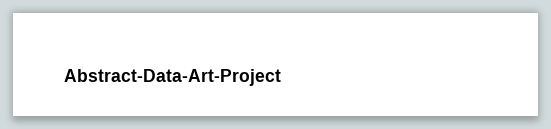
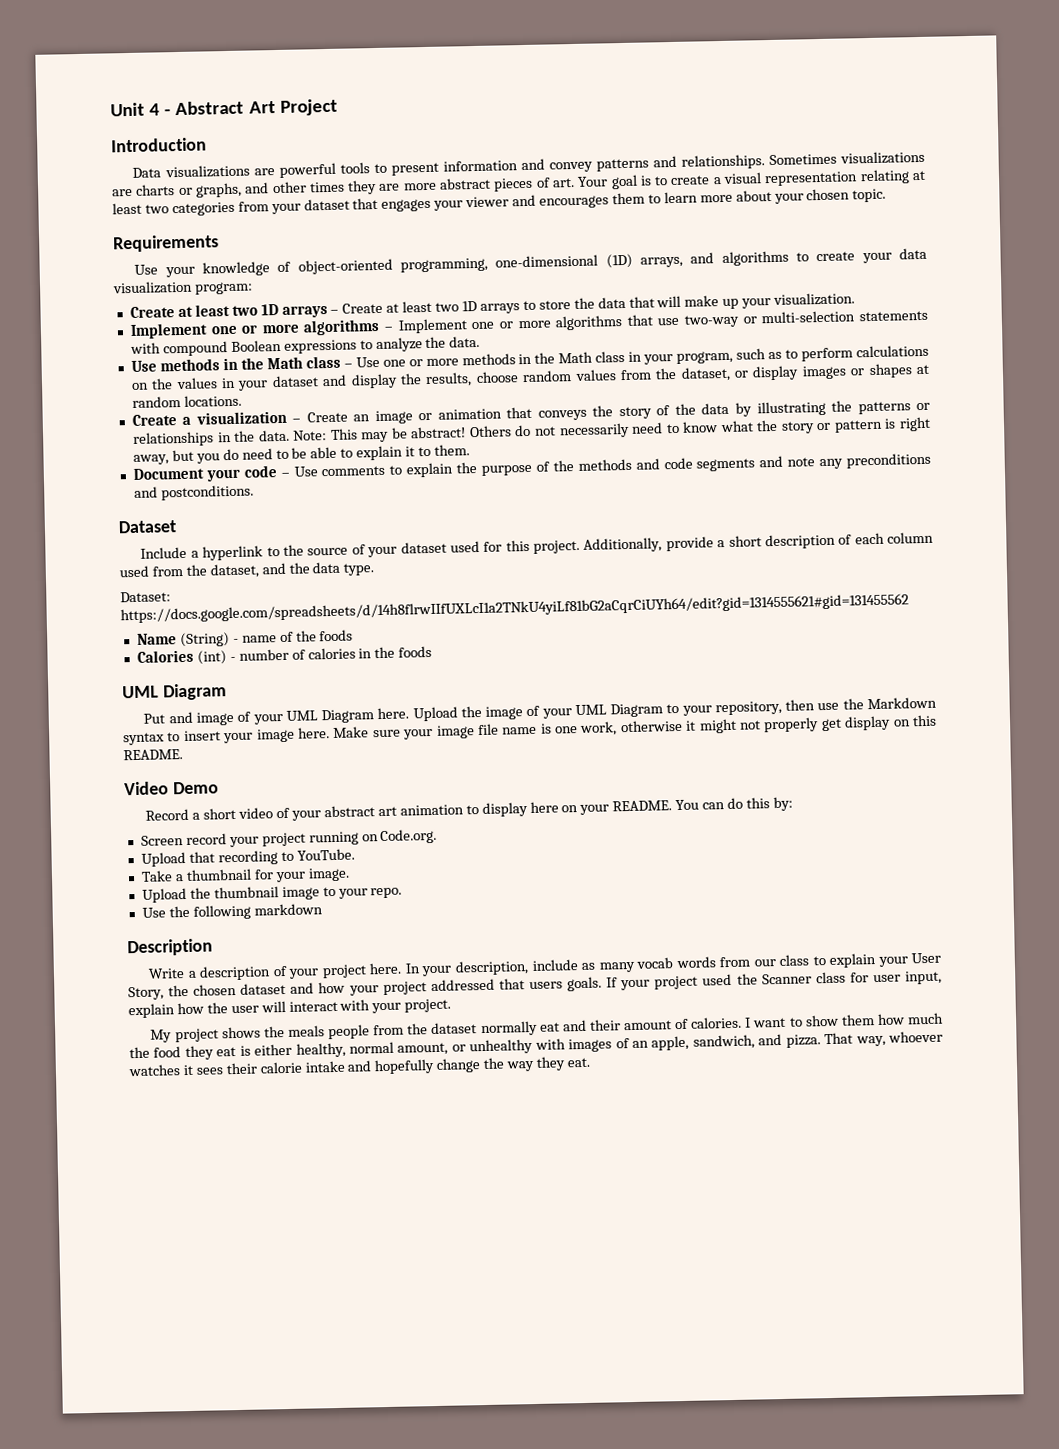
[64,69,281,86] Abstract-Data-Art-Project -> [110,98,338,117] [111,137,207,153] [132,150,925,179] [112,169,927,198] [112,188,887,217] [113,234,219,253] [134,247,927,278] [112,280,253,295] [129,292,856,319] [129,310,928,340] [129,335,481,357] [130,344,929,372] [131,363,929,391] [131,394,242,408] [131,400,931,426] [132,416,931,447] [132,444,470,465] [132,452,932,482] [133,484,254,501] [118,520,177,534] [140,531,935,561] [119,561,375,579] [120,591,171,603] [120,593,909,624] [136,629,354,648] [136,645,433,665] [122,683,227,701] [143,696,938,726] [123,714,938,746] [123,749,183,761] [124,781,219,796] [145,796,793,821] [140,828,438,848] [140,848,355,867] [140,867,350,883] [141,886,403,903] [141,903,323,920] [127,938,213,957] [148,952,941,981] [128,970,942,1001] [128,998,452,1019] [150,1012,944,1043] [129,1030,944,1061] [128,1056,590,1077] Unit 4 - Abstract Art Project // Introduction // Data visualizations are powerful tools to present information and convey patterns and relationships. Sometimes visualizations are charts or graphs, and other times they are more abstract pieces of art. Your goal is to create a visual representation relating at least two categories from your dataset that engages your viewer and encourages them to learn more about your chosen topic. // Requirements // Use your knowledge of object-oriented programming, one-dimensional (1D) arrays, and algorithms to create your data visualization program: // Create at least two 1D arrays – Create at least two 1D arrays to store the data that will make up your visualization. // Implement one or more algorithms – Implement one or more algorithms that use two-way or multi-selection statements with compound Boolean expressions to analyze the data. // Use methods in the Math class – Use one or more methods in the Math class in your program, such as to perform calculations on the values in your dataset and display the results, choose random values from the dataset, or display images or shapes at random locations. // Create a visualization – Create an image or animation that conveys the story of the data by illustrating the patterns or relationships in the data. Note: This may be abstract! Others do not necessarily need to know what the story or pattern is right away, but you do need to be able to explain it to them. // Document your code – Use comments to explain the purpose of the methods and code segments and note any preconditions and postconditions. // Dataset // Include a hyperlink to the source of your dataset used for this project. Additionally, provide a short description of each column used from the dataset, and the data type. // Dataset: https://docs.google.com/spreadsheets/d/14h8flrwIIfUXLcI1a2TNkU4yiLf81bG2aCqrCiUYh64/edit?gid=1314555621#gid=131455562 // Name (String) - name of the foods // Calories (int) - number of calories in the foods // UML Diagram // Put and image of your UML Diagram here. Upload the image of your UML Diagram to your repository, then use the Markdown syntax to insert your image here. Make sure your image file name is one work, otherwise it might not properly get display on this README. // Video Demo // Record a short video of your abstract art animation to display here on your README. You can do this by: // Screen record your project running on Code.org. // Upload that recording to YouTube. // Take a thumbnail for your image. // Upload the thumbnail image to your repo. // Use the following markdown // Description // Write a description of your project here. In your description, include as many vocab words from our class to explain your User Story, the chosen dataset and how your project addressed that users goals. If your project used the Scanner class for user input, explain how the user will interact with your project. // My project shows the meals people from the dataset normally eat and their amount of calories. I want to show them how much the food they eat is either healthy, normal amount, or unhealthy with images of an apple, sandwich, and pizza. That way, whoever watches it sees their calorie intake and hopefully change the way they eat.

